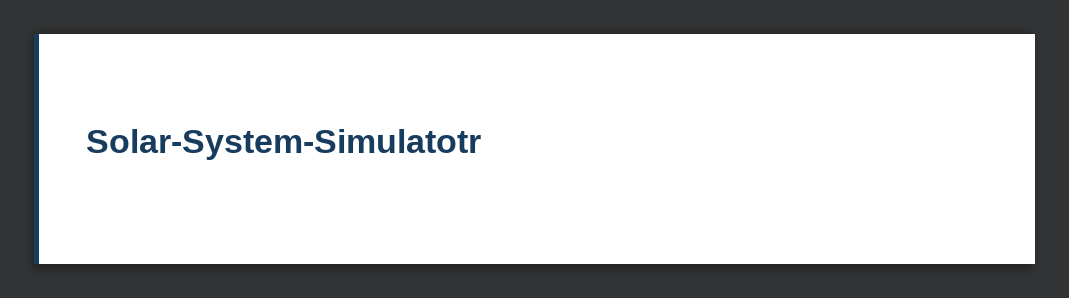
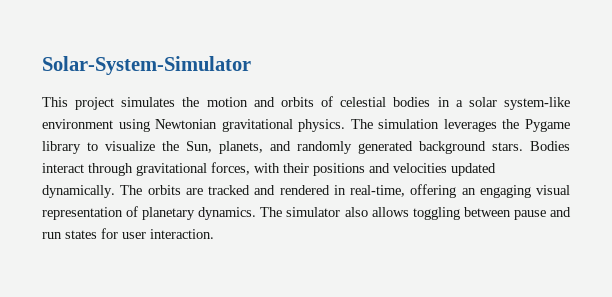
[86,129,481,160] Solar-System-Simulatotr -> [42,56,251,75] [42,96,570,110] [42,119,570,132] [42,141,570,154] [42,162,496,176] [42,184,570,198] [42,206,571,220] [42,228,214,239] Solar-System-Simulator // This project simulates the motion and orbits of celestial bodies in a solar system-like environment using Newtonian gravitational physics. The simulation leverages the Pygame library to visualize the Sun, planets, and randomly generated background stars. Bodies interact through gravitational forces, with their positions and velocities updated dynamically. The orbits are tracked and rendered in real-time, offering an engaging visual representation of planetary dynamics. The simulator also allows toggling between pause and run states for user interaction.

